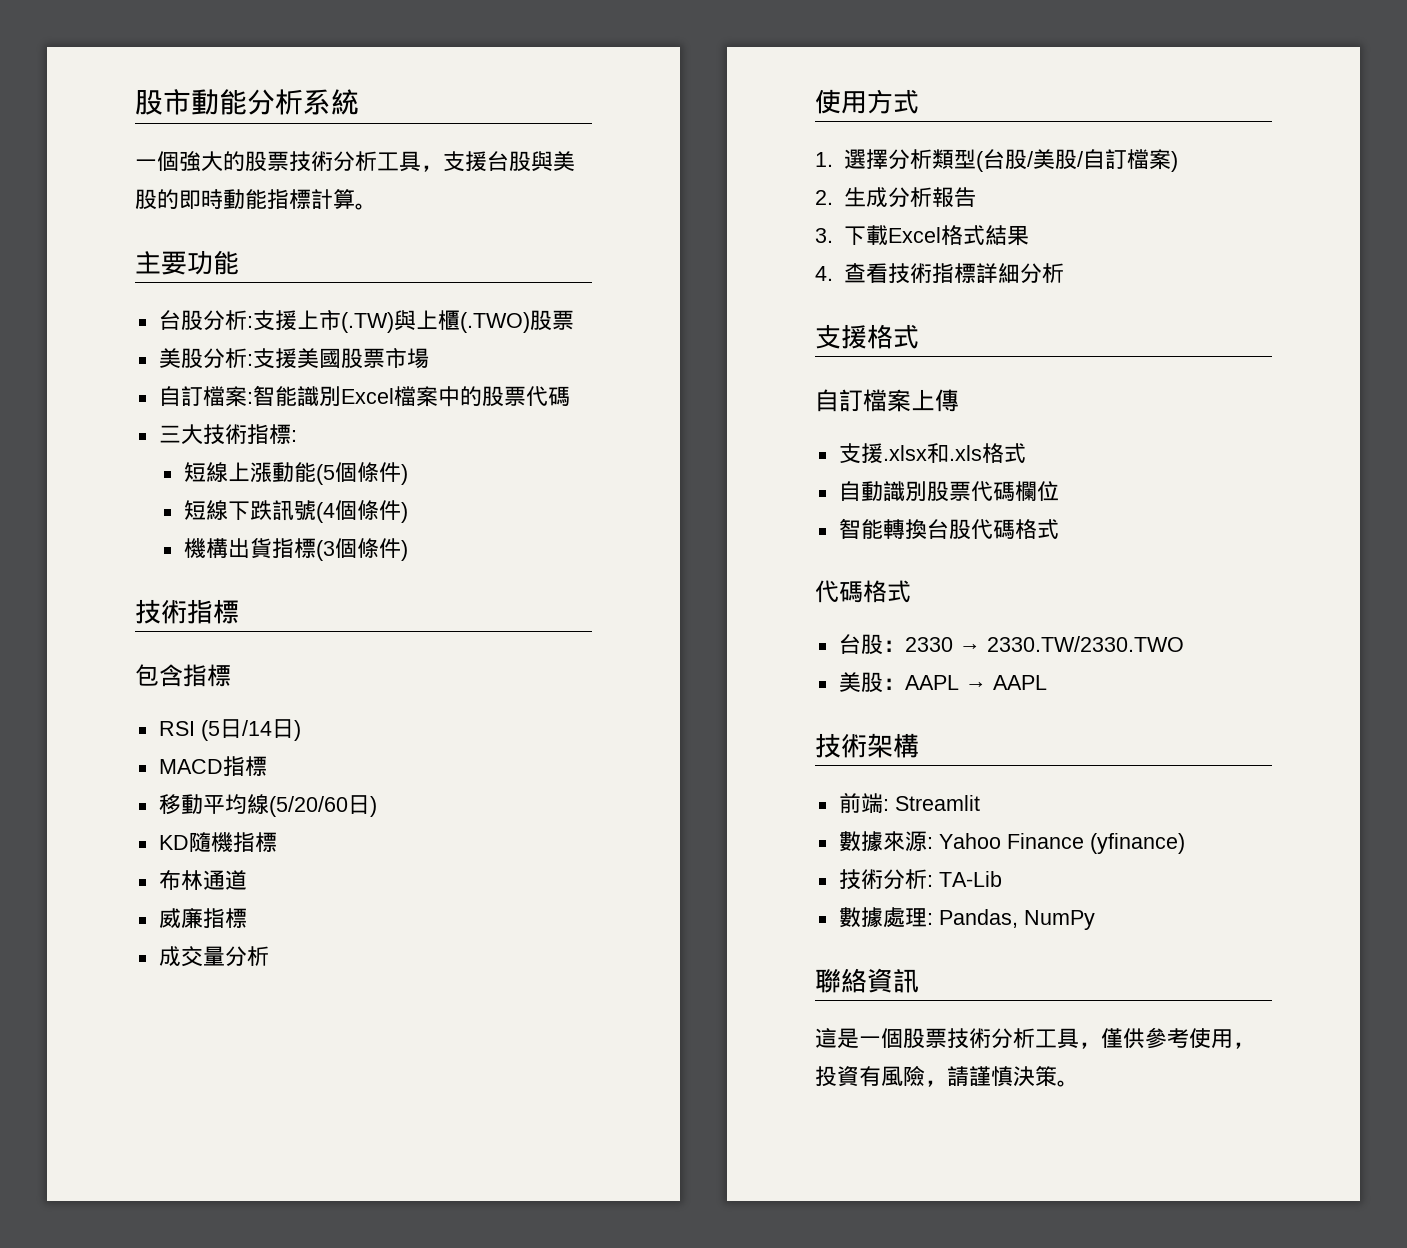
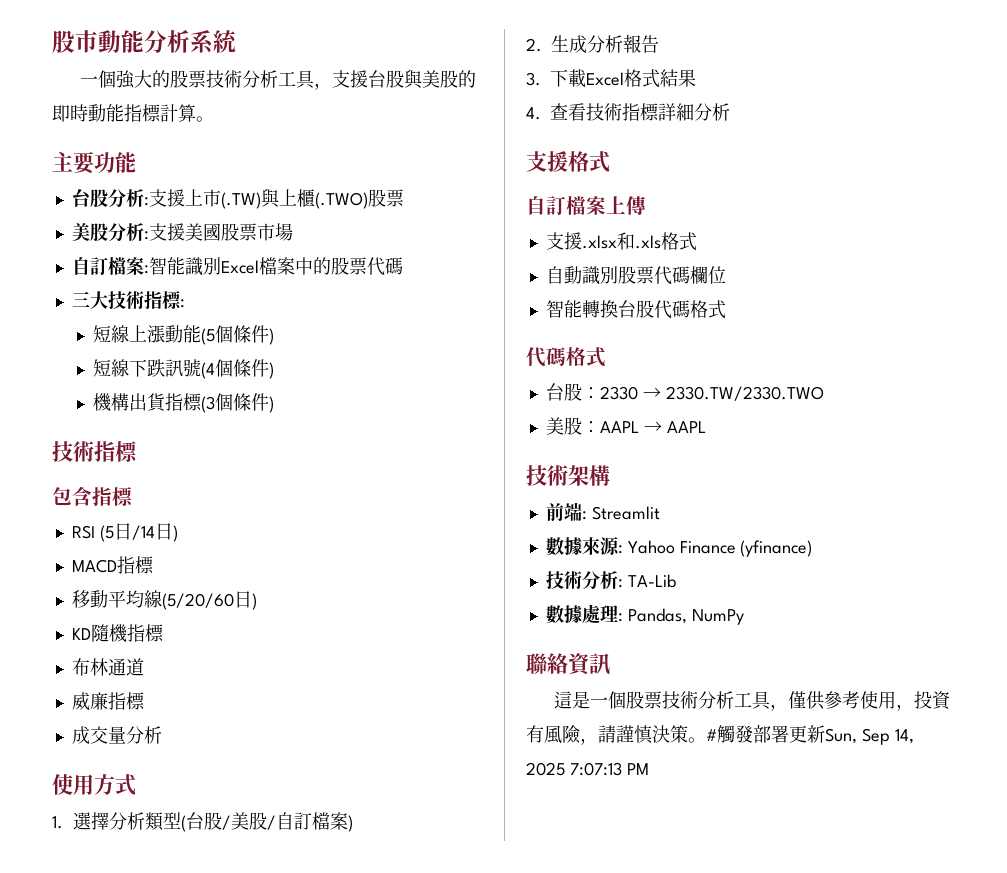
(1079, 1083) none -> [706,725,914,745] [526,762,649,776] #觸發部署更新Sun, Sep 14, 2025 7:07:13 PM

